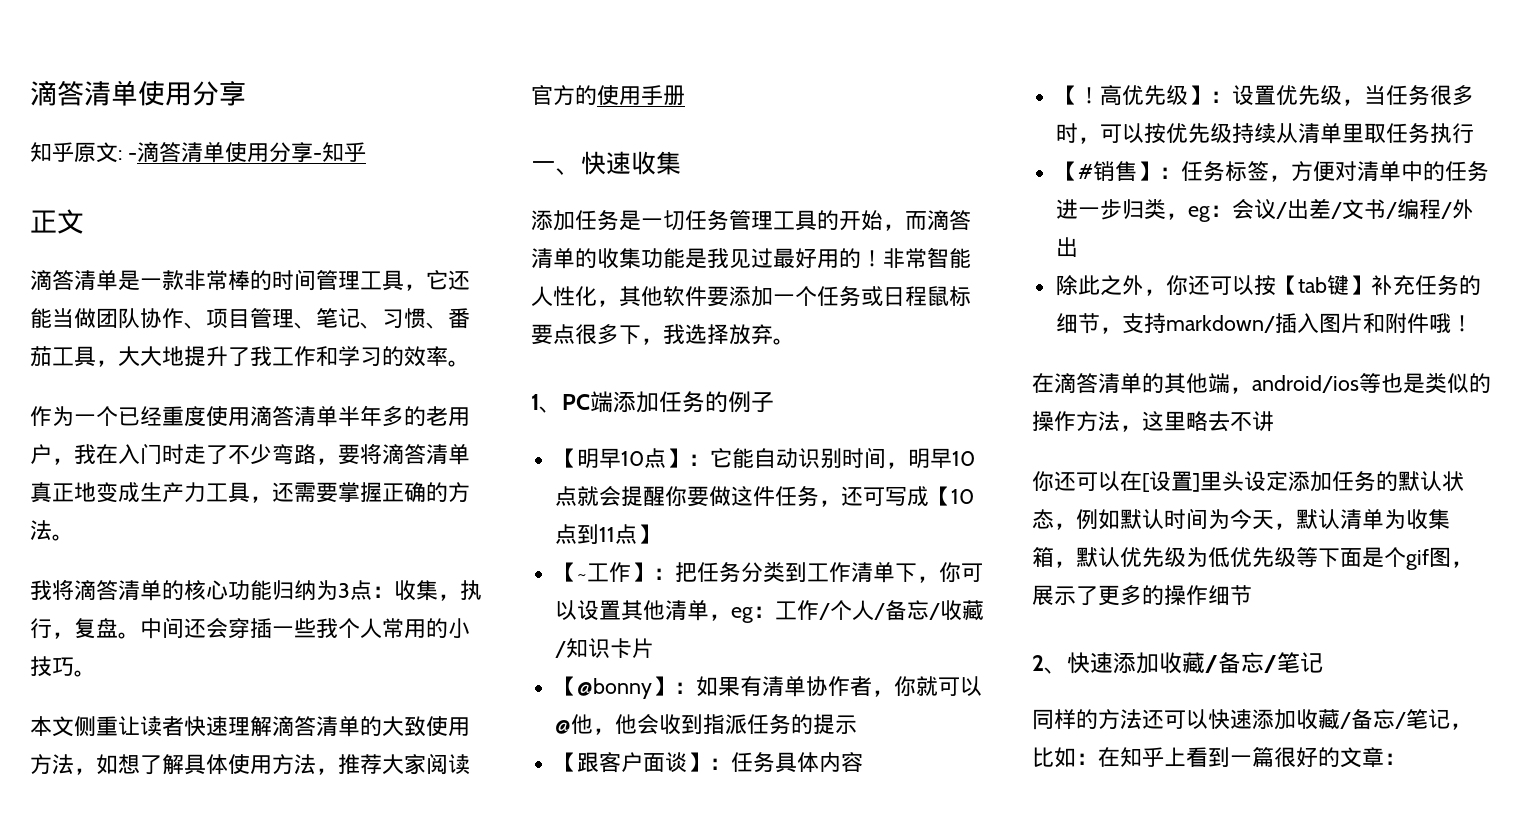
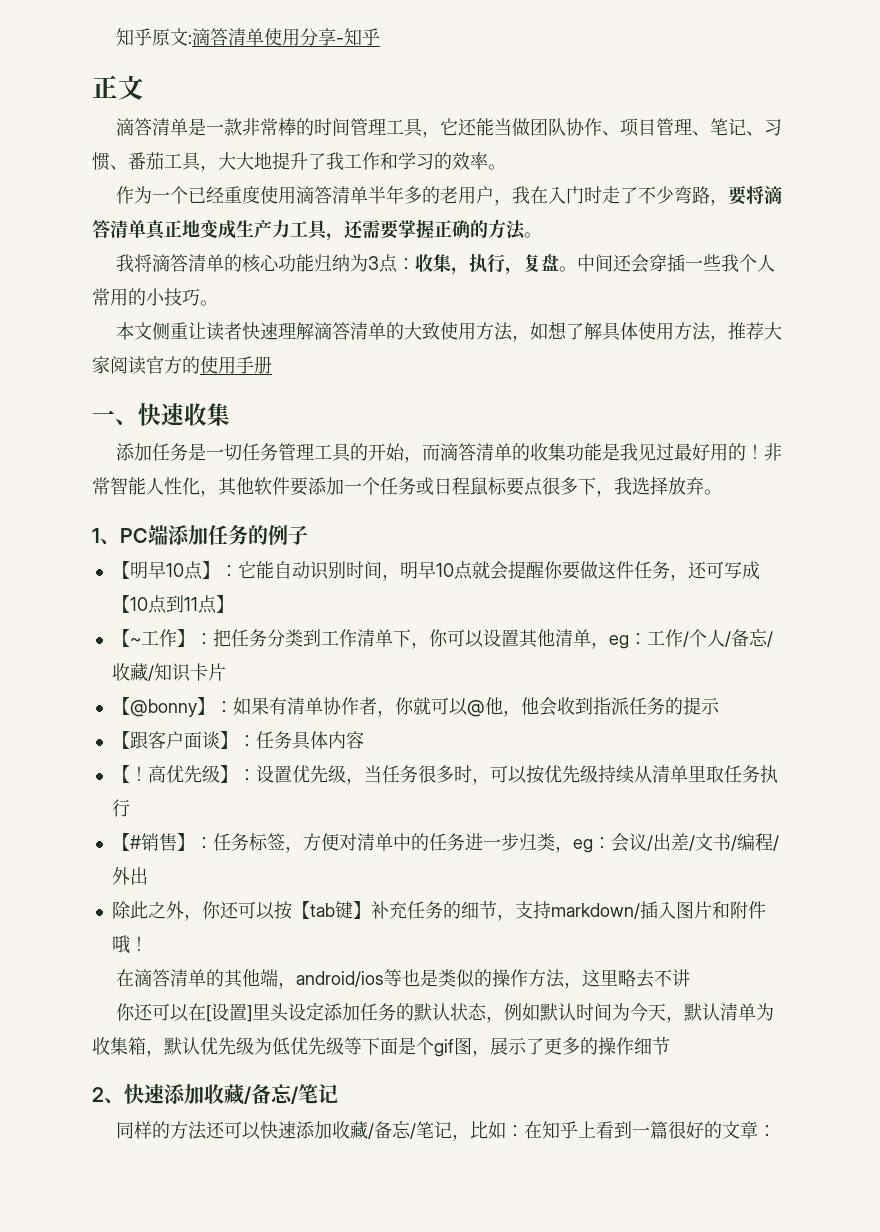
[30,80,246,106] 滴答清单使用分享 // -> (115, 37) none
[127,153,137,160] - -> (192, 39) none

